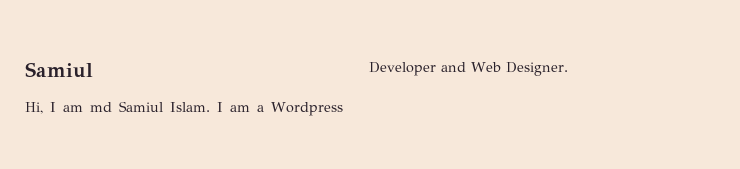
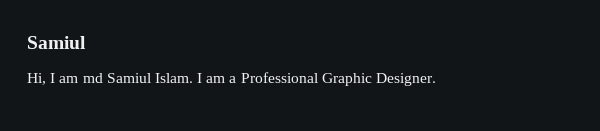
[271,102,344,116] [369,62,501,76] Wordpress Developer and Web -> [240,72,372,86] Professional Graphic

